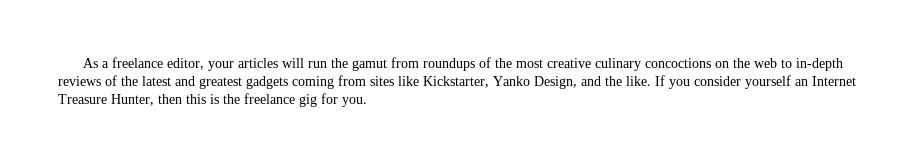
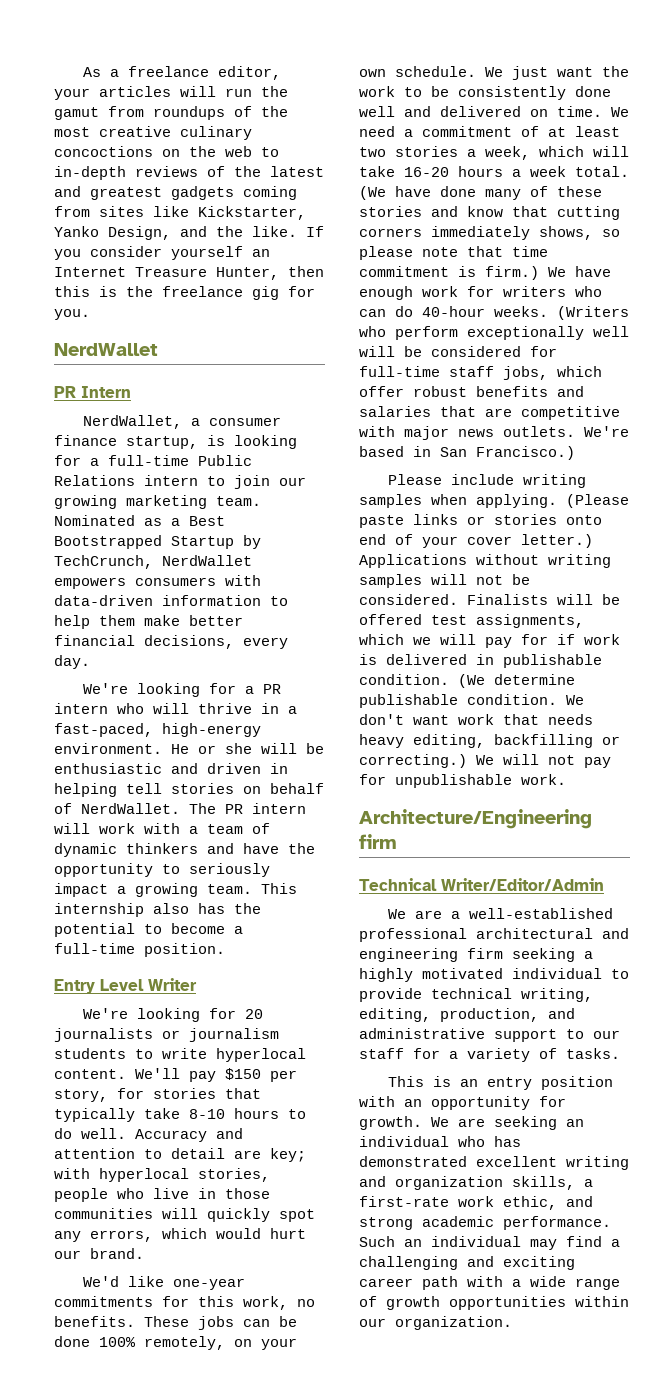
(367, 102) none -> [54,343,158,356] [54,386,131,398] [82,415,281,429] [54,435,297,449] [54,455,252,466] [54,475,306,489] [54,495,261,509] [54,515,225,526] [54,535,261,549] [54,555,252,569] [54,575,261,589] [54,595,288,606] [54,615,243,629] [54,635,288,649] [54,655,90,669] [82,683,281,697] [54,703,297,714] [54,723,261,737] [54,743,324,754] [54,763,288,774] [54,783,324,797] [54,803,306,814] [54,823,270,834] [54,843,315,857] [54,863,270,877] [54,883,297,897] [54,903,261,917] [54,923,243,937] [54,943,225,957] [54,978,197,994] [82,1008,263,1022] [54,1028,279,1042] [54,1048,306,1062] [54,1068,297,1082] [54,1088,261,1102] [54,1108,306,1122] [54,1128,243,1142] [54,1148,306,1162] [54,1168,270,1182] [54,1188,270,1202] [54,1208,315,1222] [54,1228,306,1242] [54,1248,144,1259] [82,1276,245,1290] [54,1296,315,1310] [54,1316,297,1330] [54,1336,297,1350] [359,66,629,80] [359,86,611,100] [359,106,629,117] [359,126,620,137] [359,146,629,160] [359,166,629,177] [359,186,602,200] [359,206,620,220] [359,226,620,240] [359,246,548,260] [359,266,611,280] [359,286,602,300] [359,306,629,320] [359,326,629,340] [359,346,557,357] [359,366,602,380] [359,386,584,397] [359,406,620,420] [359,426,629,440] [359,446,575,460] [387,474,586,488] [359,494,629,508] [359,514,602,528] [359,534,593,548] [359,554,611,568] [359,574,530,588] [359,594,620,605] [359,614,584,628] [359,634,620,648] [359,654,602,668] [359,674,575,688] [359,694,584,708] [359,714,593,725] [359,734,620,748] [359,754,611,768] [359,774,566,788] [359,809,592,829] [359,834,397,849] [359,878,604,891] [387,908,613,919] [359,928,629,942] [359,948,593,962] [359,968,629,982] [359,988,593,1002] [359,1008,575,1022] [359,1028,620,1042] [359,1048,620,1062] [387,1076,613,1090] [359,1096,566,1110] [359,1116,584,1130] [359,1136,521,1147] [359,1156,629,1170] [359,1176,593,1190] [359,1196,593,1210] [359,1216,611,1230] [359,1236,620,1250] [359,1256,575,1270] [359,1276,620,1290] [359,1296,629,1310] [359,1316,512,1330] // NerdWallet // PR Intern // NerdWallet, a consumer finance startup, is looking for a full-time Public Relations intern to join our growing marketing team. Nominated as a Best Bootstrapped Startup by TechCrunch, NerdWallet empowers consumers with data-driven information to help them make better financial decisions, every day. // We're looking for a PR intern who will thrive in a fast-paced, high-energy environment. He or she will be enthusiastic and driven in helping tell stories on behalf of NerdWallet. The PR intern will work with a team of dynamic thinkers and have the opportunity to seriously impact a growing team. This internship also has the potential to become a full-time position. // Entry Level Writer // We're looking for 20 journalists or journalism students to write hyperlocal content. We'll pay $150 per story, for stories that typically take 8-10 hours to do well. Accuracy and attention to detail are key; with hyperlocal stories, people who live in those communities will quickly spot any errors, which would hurt our brand. // We'd like one-year commitments for this work, no benefits. These jobs can be done 100% remotely, on your own schedule. We just want the work to be consistently done well and delivered on time. We need a commitment of at least two stories a week, which will take 16-20 hours a week total. (We have done many of these stories and know that cutting corners immediately shows, so please note that time commitment is firm.) We have enough work for writers who can do 40-hour weeks. (Writers who perform exceptionally well will be considered for full-time staff jobs, which offer robust benefits and salaries that are competitive with major news outlets. We're based in San Francisco.) // Please include writing samples when applying. (Please paste links or stories onto end of your cover letter.) Applications without writing samples will not be considered. Finalists will be offered test assignments, which we will pay for if work is delivered in publishable condition. (We determine publishable condition. We don't want work that needs heavy editing, backfilling or correcting.) We will not pay for unpublishable work. // Architecture/Engineering firm // Technical Writer/Editor/Admin // We are a well-established professional architectural and engineering firm seeking a highly motivated individual to provide technical writing, editing, production, and administrative support to our staff for a variety of tasks. // This is an entry position with an opportunity for growth. We are seeking an individual who has demonstrated excellent writing and organization skills, a first-rate work ethic, and strong academic performance. Such an individual may find a challenging and exciting career path with a wide range of growth opportunities within our organization.

